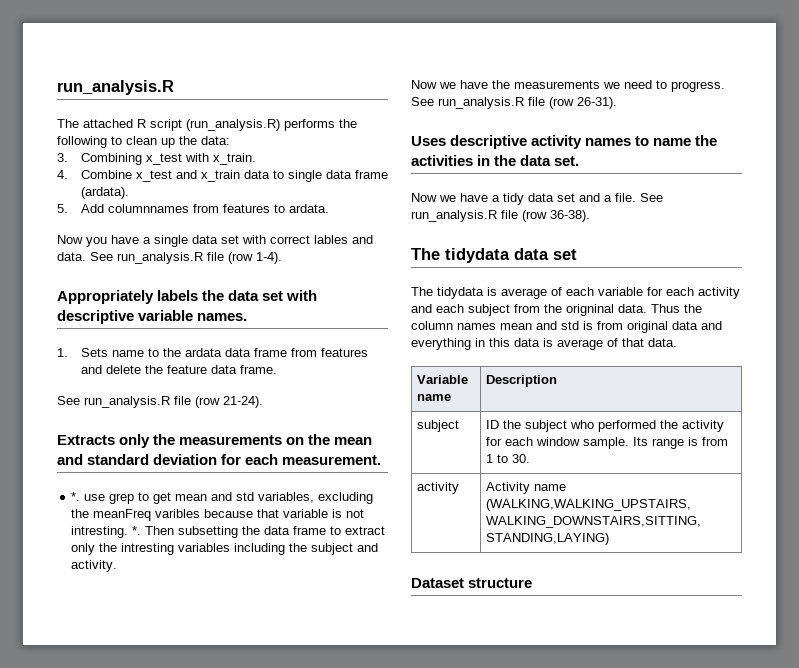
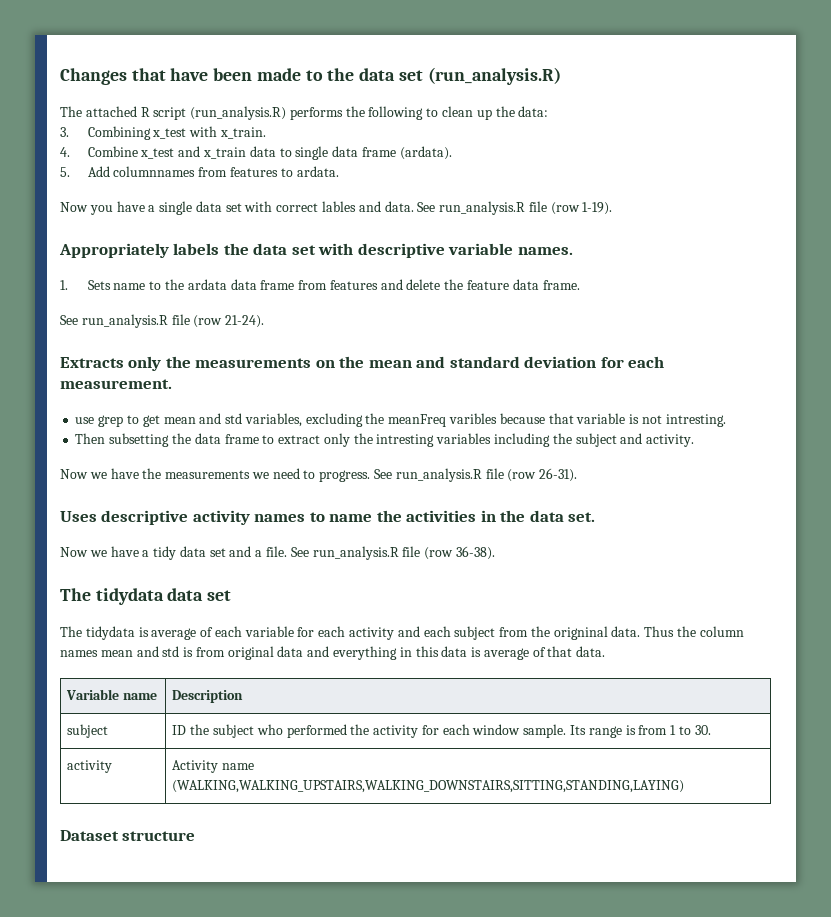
[57,80,174,95] run_analysis.R -> [60,67,561,85] Changes that have been made to the data set (run_analysis.R)
[256,252,282,264] 1-4). -> [582,202,613,215] 1-19).
[71,492,81,501] *. -> (172, 384) none
[132,526,142,535] *. -> (726, 420) //

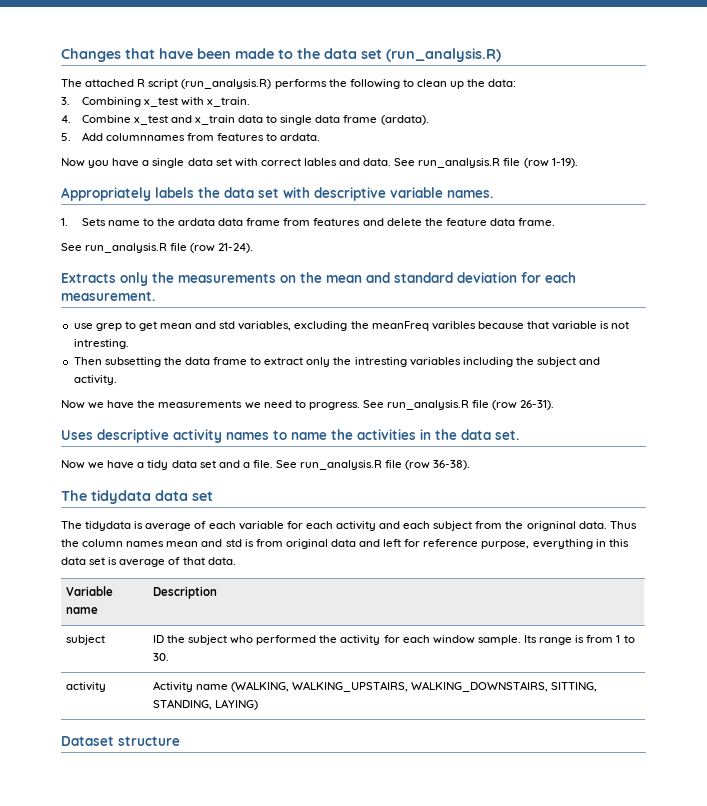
(330, 651) none -> [383,539,530,549] left for reference purpose,
(468, 651) none -> [89,557,106,565] set
[172,780,685,793] (WALKING,WALKING_UPSTAIRS,WALKING_DOWNSTAIRS,SITTING,STANDING,LAYING) -> [231,681,598,692] [152,699,258,710] (WALKING, WALKING_UPSTAIRS, WALKING_DOWNSTAIRS, SITTING, STANDING, LAYING)

